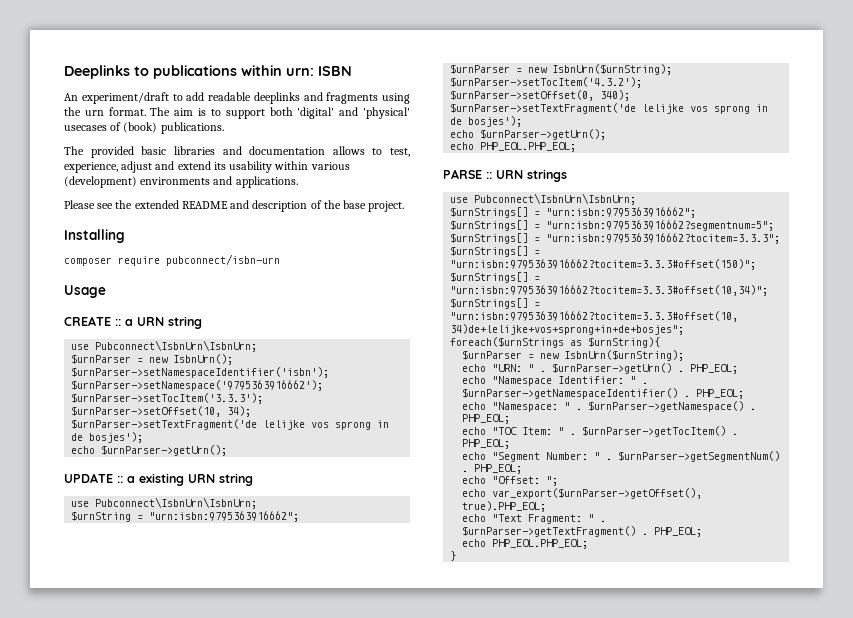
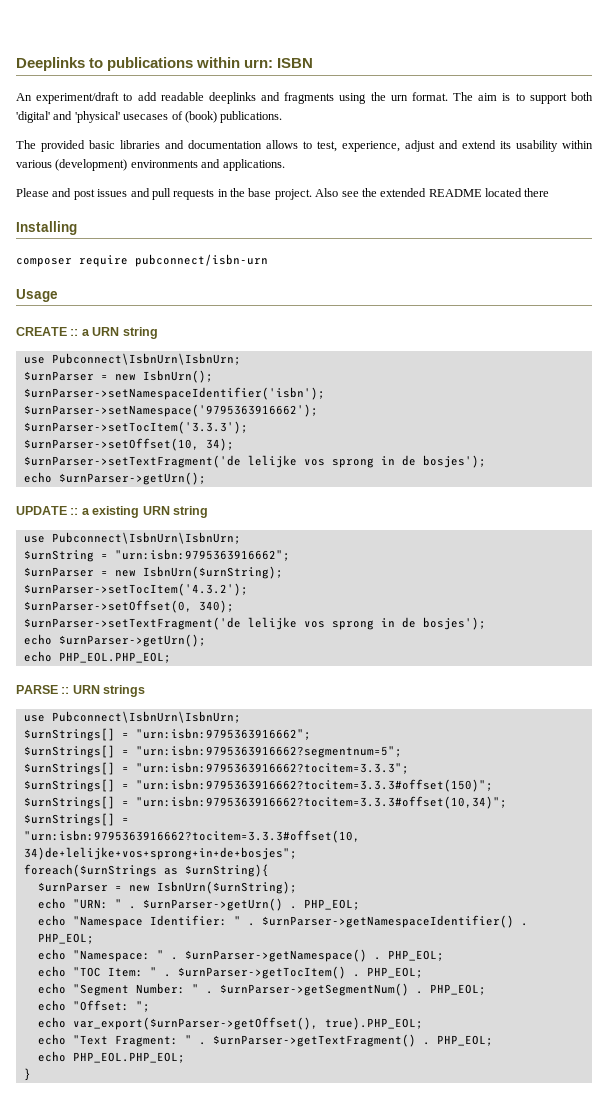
[97,200,405,212] see the extended README and description of the base project. -> [52,188,550,200] and post issues and pull requests in the base project. Also see the extended README located there

